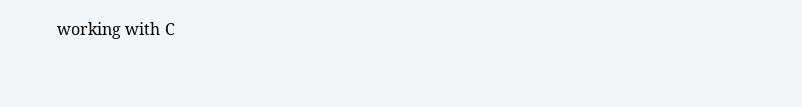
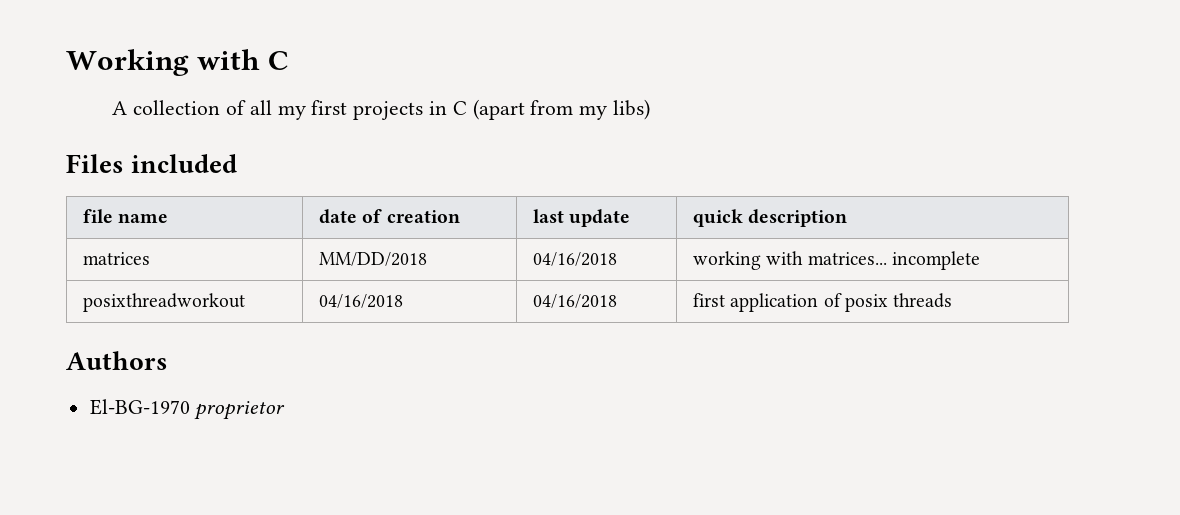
[57,22,175,39] working with C -> [66,49,290,76] [112,99,650,120] [66,154,238,173] [83,209,169,223] [319,209,460,224] [533,209,631,227] [693,209,848,227] [83,252,151,265] [319,252,428,266] [533,252,618,266] [693,251,980,270] [83,293,246,312] [319,294,404,308] [533,294,618,308] [693,293,953,312] [66,351,168,370] [89,399,286,420] Working with C // A collection of all my first projects in C (apart from my libs) // Files included // file name | date of creation | last update | quick description // matrices | MM/DD/2018 | 04/16/2018 | working with matrices... incomplete // posixthreadworkout | 04/16/2018 | 04/16/2018 | first application of posix threads // Authors // El-BG-1970 proprietor

